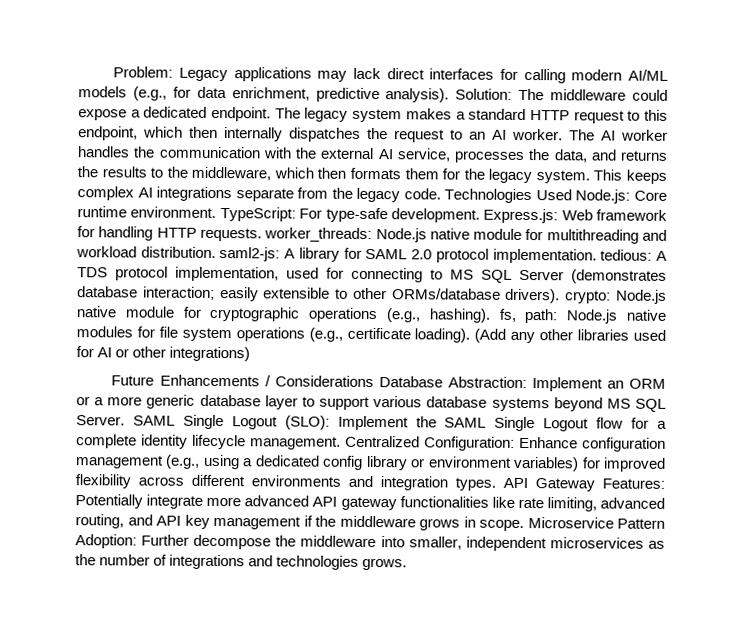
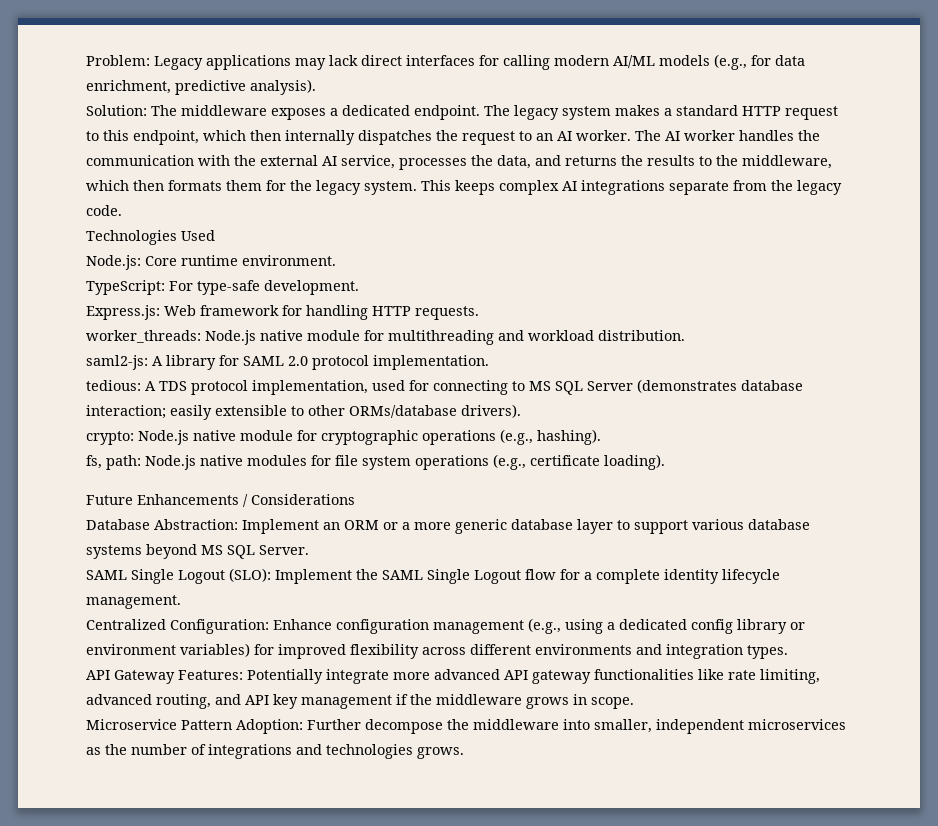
(450, 95) none -> (316, 87) //
[631,89,668,101] [78,109,127,121] could expose -> [271,108,326,120] exposes
(441, 194) none -> (122, 210) //
(572, 195) none -> (215, 235) //
(217, 212) none -> (336, 260) //
(480, 215) none -> (359, 287) //
(262, 234) none -> (479, 313) //
(216, 252) none -> (685, 335) //
(597, 256) none -> (489, 362) //
(561, 296) none -> (521, 411) //
(491, 315) none -> (601, 437) //
[474,328,667,344] [76,346,251,362] (Add any other libraries used for AI or other integrations) -> (665, 462) none
(374, 381) none -> (355, 499) //
(125, 420) none -> (309, 550) //
(341, 443) none -> (181, 602) //
(496, 484) none -> (788, 652) //
(524, 525) none -> (634, 703) //

